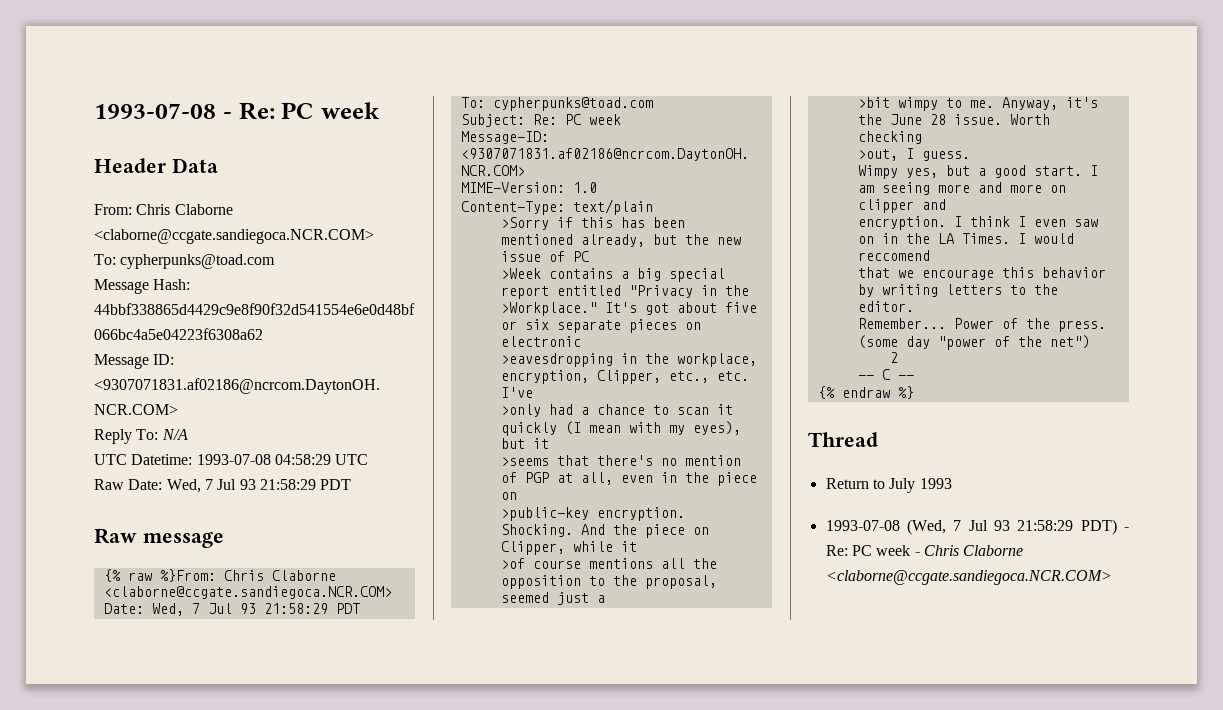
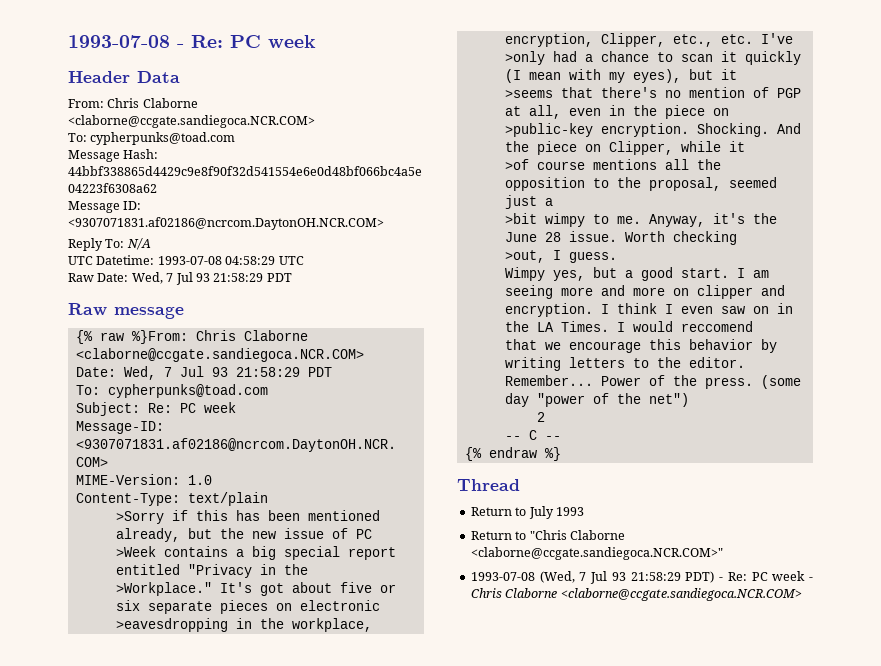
(952, 483) none -> [470,530,625,540] [470,547,723,560] // Return to "Chris Claborne <claborne@ccgate.sandiegoca.NCR.COM>"

